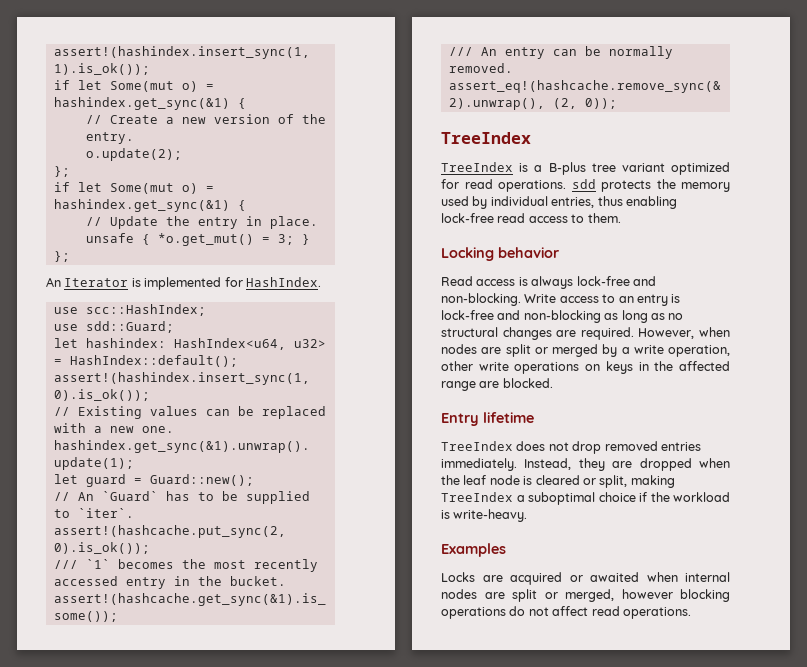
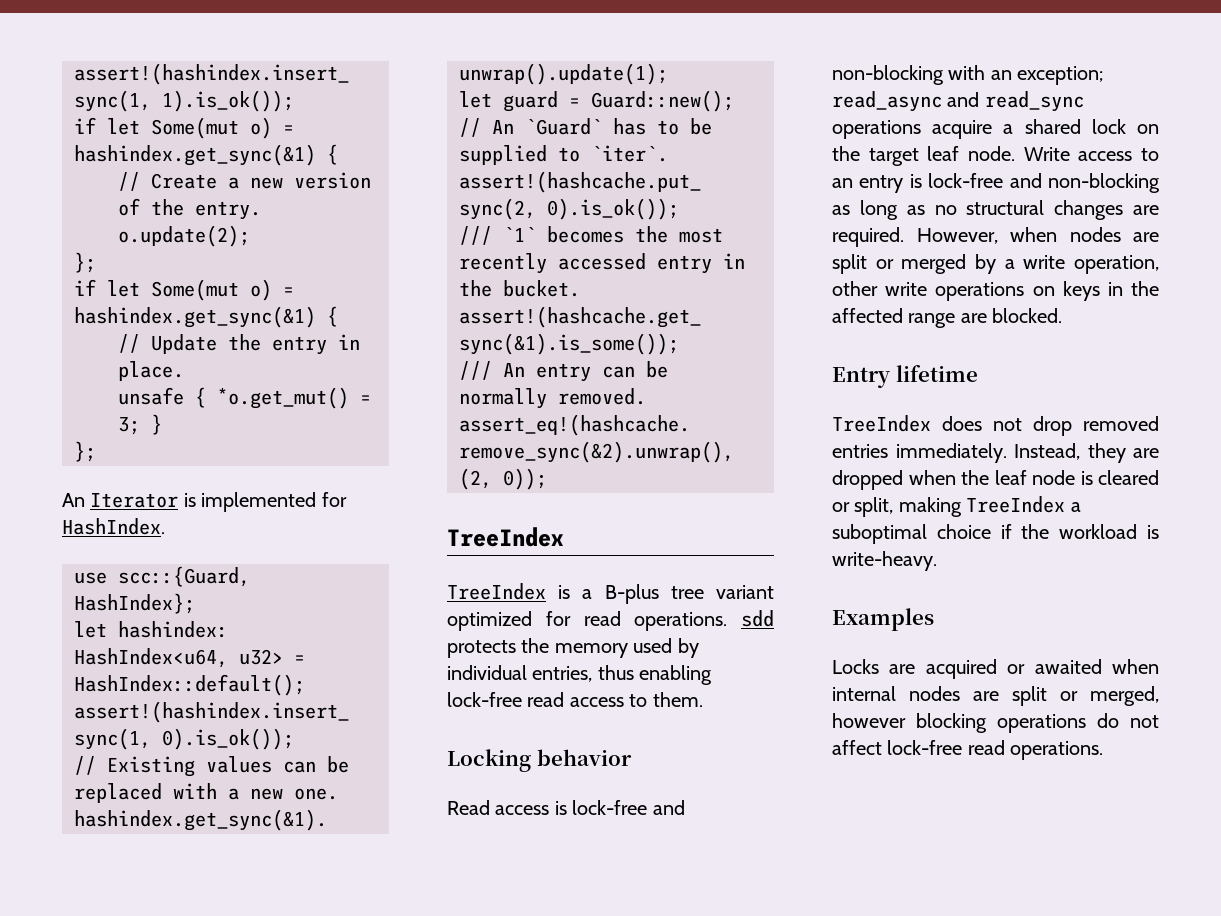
[85,304,206,316] [53,321,174,333] scc::HashIndex; // use sdd::Guard; -> [118,566,250,587] [74,593,195,614] scc::{Guard, HashIndex};
[531,276,656,289] [441,293,521,306] always lock-free and non-blocking. -> [572,800,685,815] [832,65,1104,85] [832,91,1084,112] [832,119,1159,139] [832,146,1015,166] lock-free and non-blocking with an exception; read_async and read_sync operations acquire a shared lock on the target leaf node.
(589, 611) none -> [887,740,963,755] lock-free

